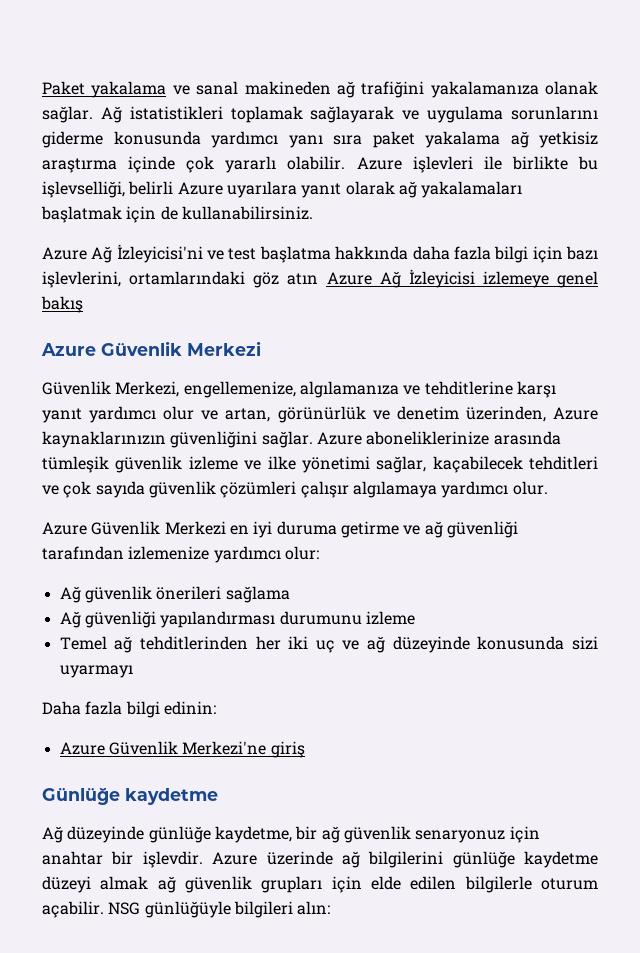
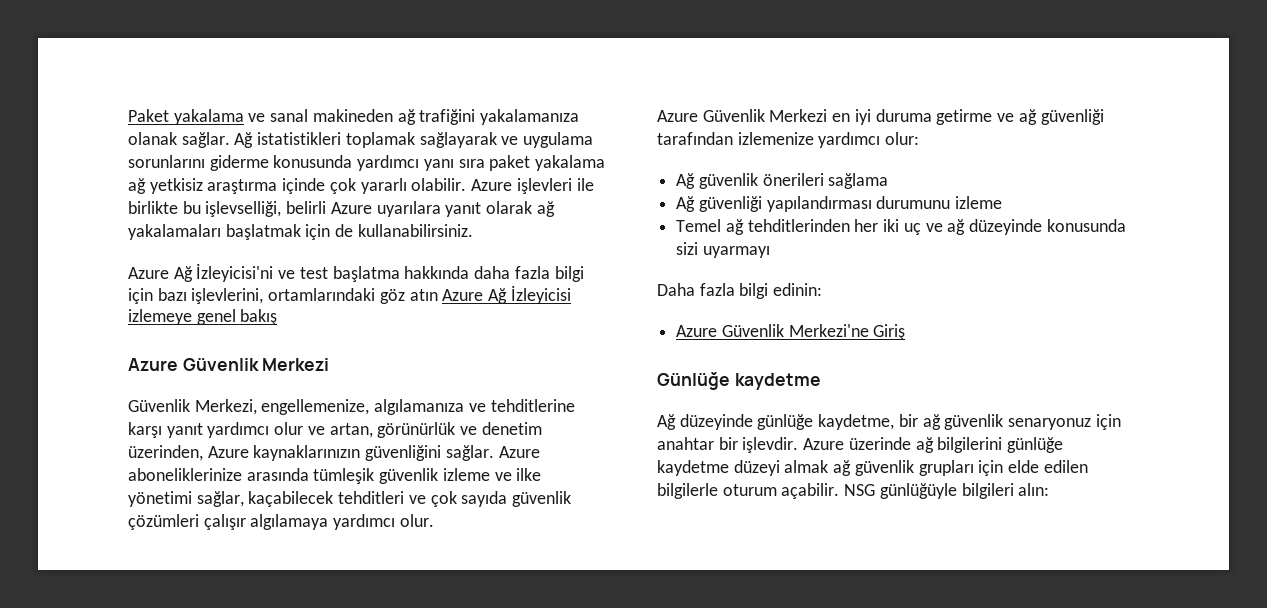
[270,741,305,758] giriş -> [873,324,906,340] Giriş

